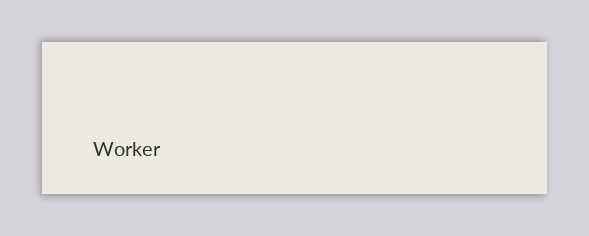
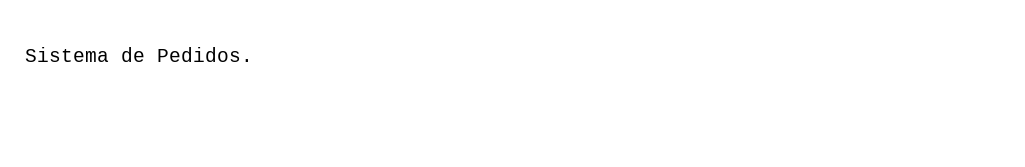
[93,142,161,156] Worker -> [25,47,253,62] Sistema de Pedidos.

